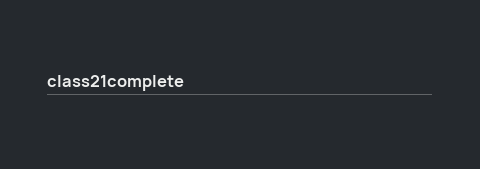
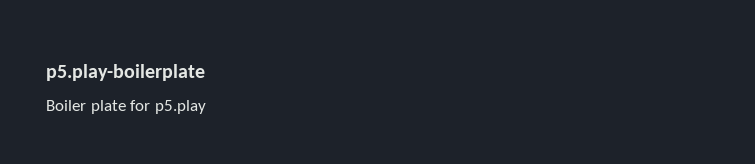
[47,75,184,91] class21complete -> [46,64,205,81] [46,100,206,114] p5.play-boilerplate // Boiler plate for p5.play

